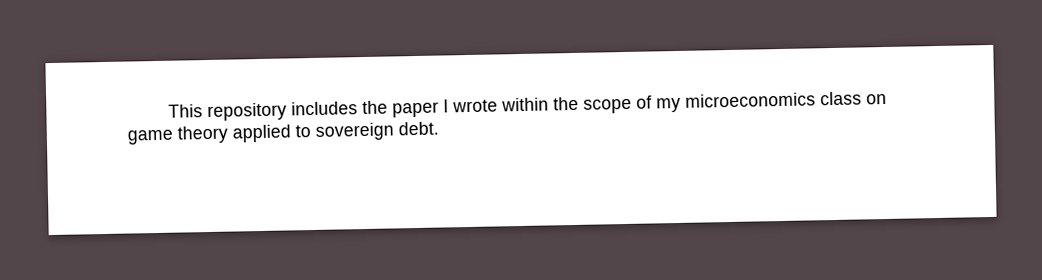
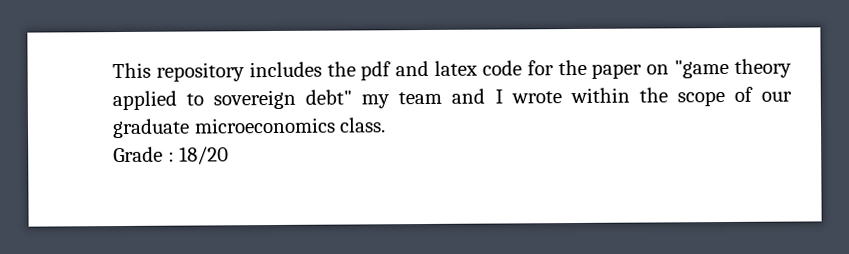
[391,101,439,118] paper -> [360,58,792,81] [112,88,486,111] pdf and latex code for the paper on "game theory applied to sovereign debt" my team and
[655,91,887,113] [127,121,439,145] my microeconomics class on game theory applied to sovereign debt. -> [761,91,793,102] [112,117,387,139] [113,146,230,165] our graduate microeconomics class. // Grade : 18/20

